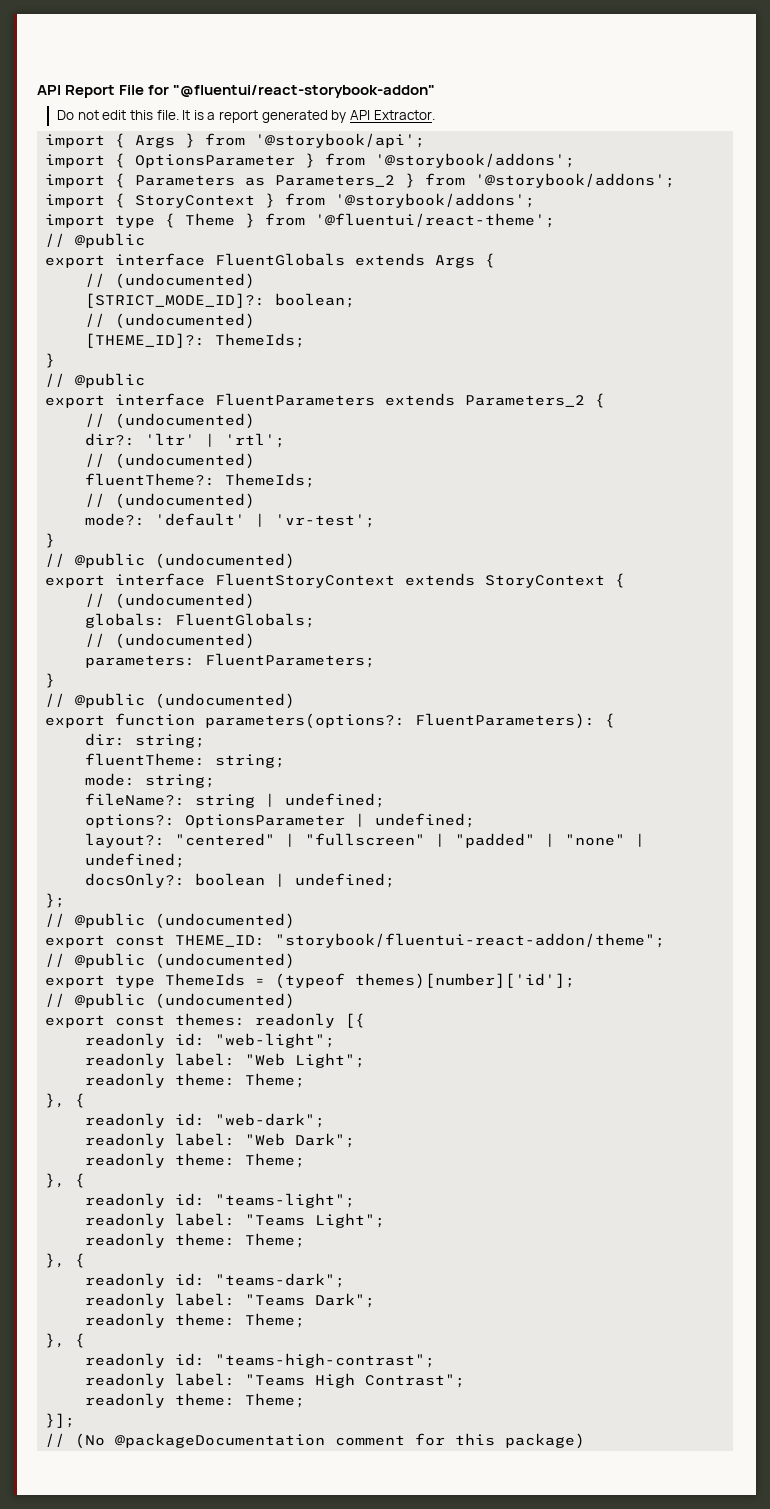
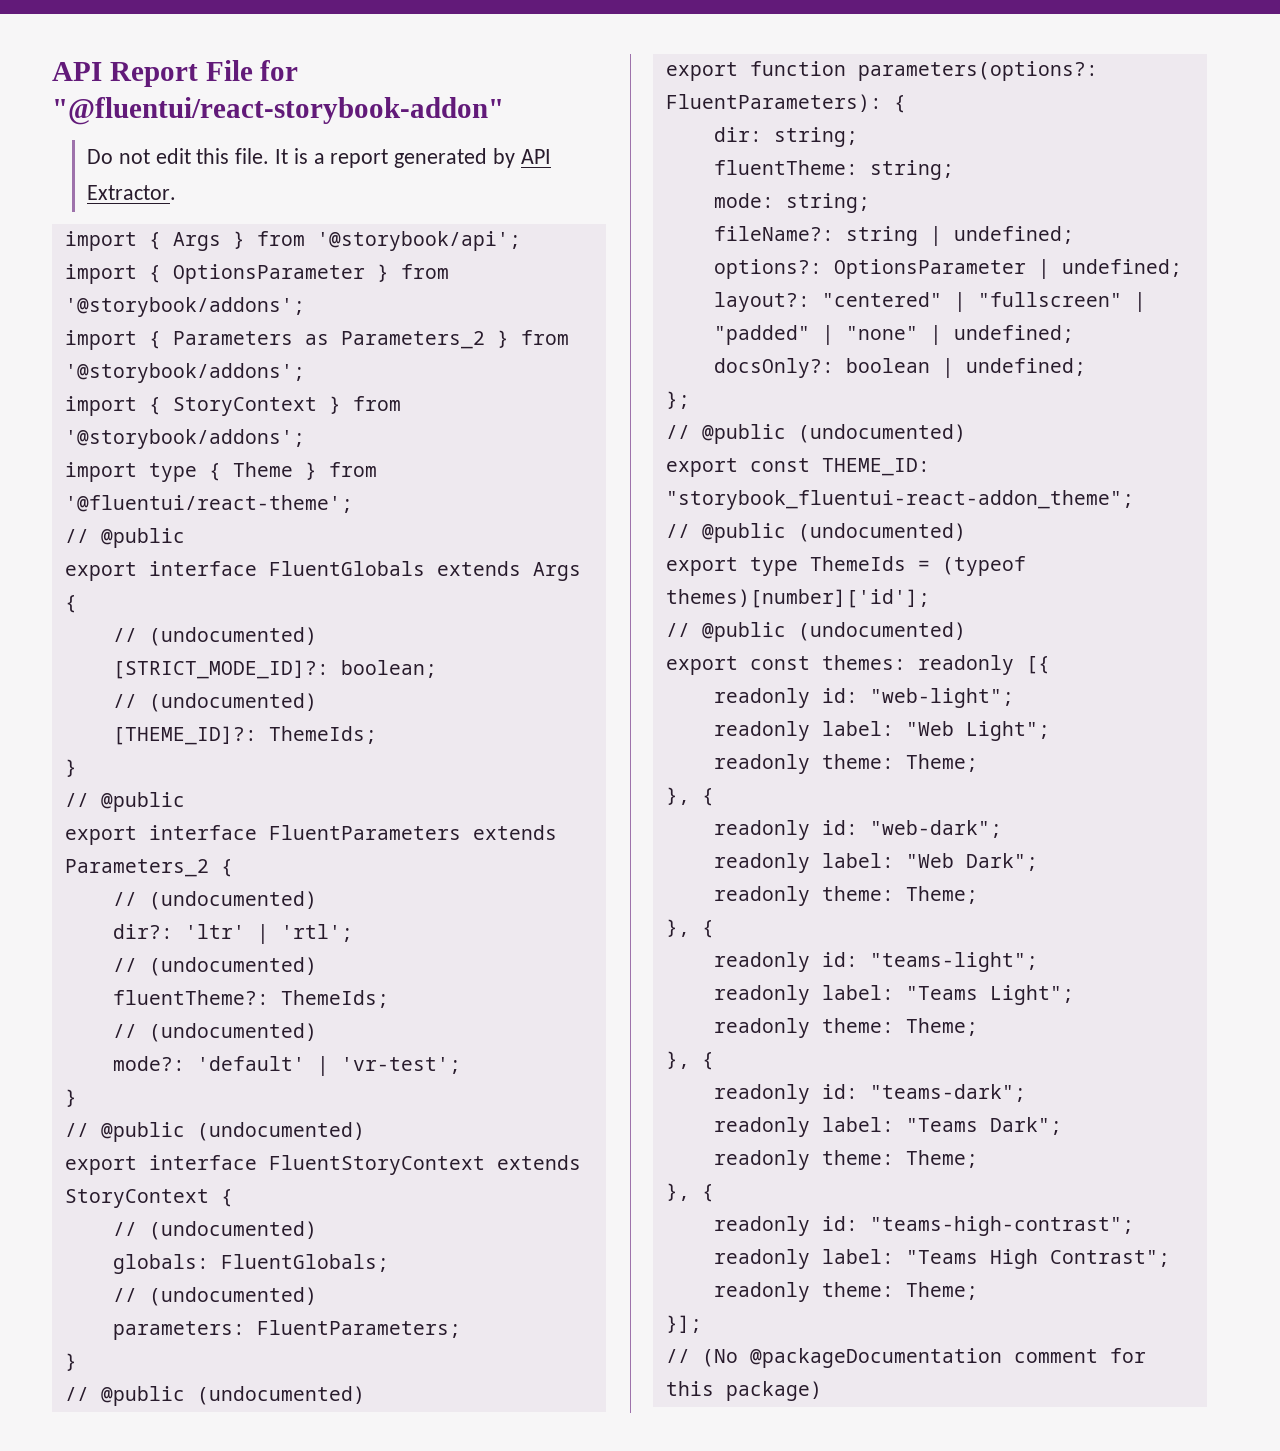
[275,933,666,948] "storybook/fluentui-react-addon/theme"; -> [665,490,1134,510] "storybook_fluentui-react-addon_theme";

